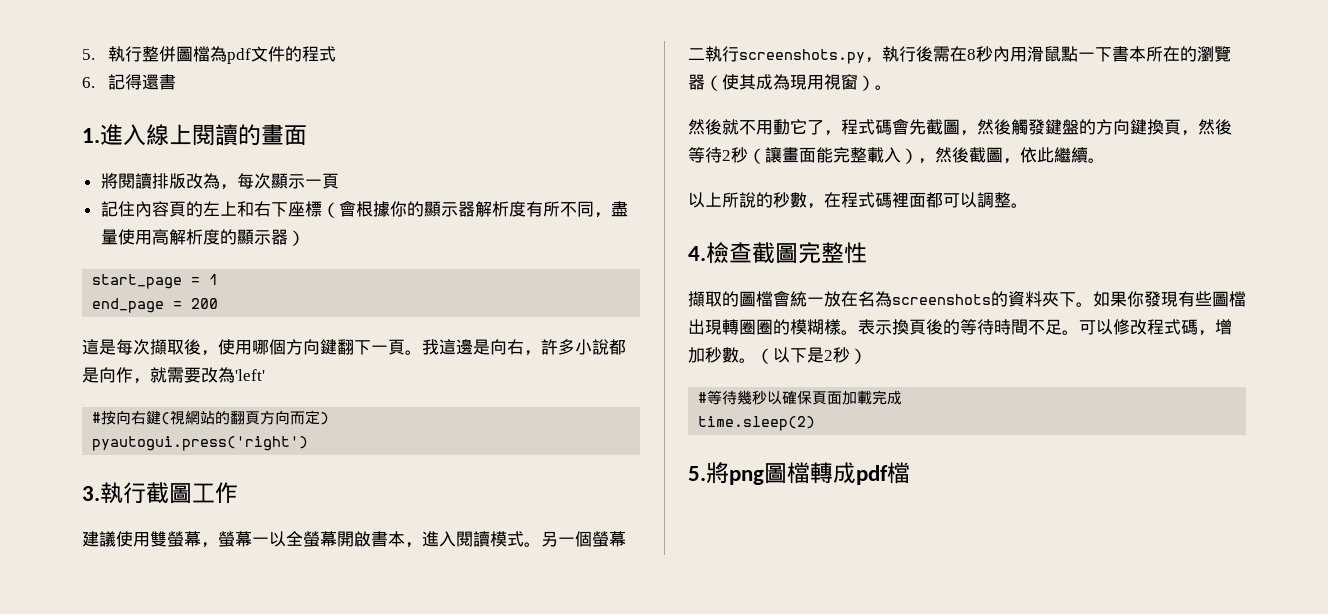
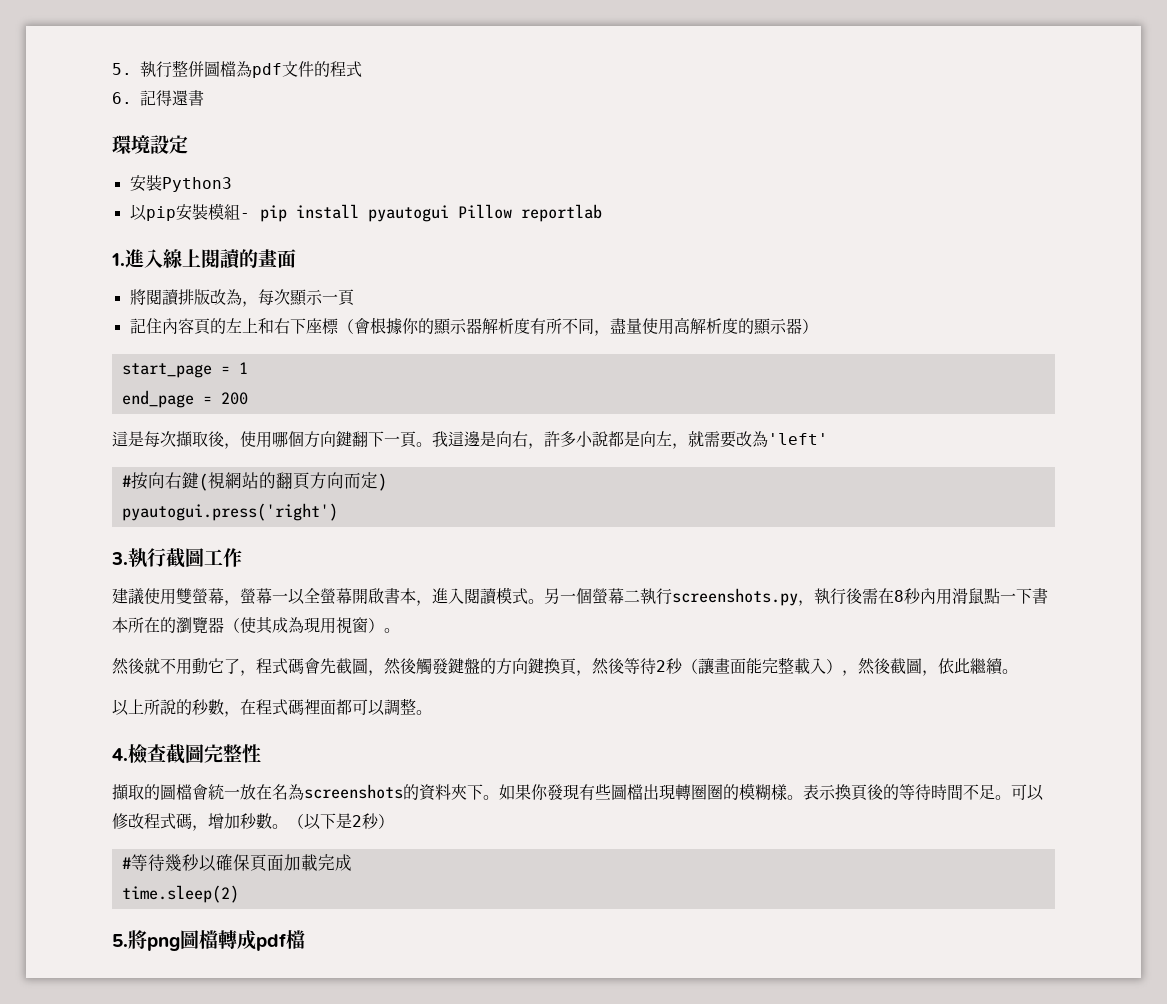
(176, 82) none -> [112,135,188,154] [129,175,232,192] [129,203,602,222] // 環境設定 // 安裝Python3 // 以pip安裝模組- pip install pyautogui Pillow reportlab
[116,367,133,383] 作 -> [656,431,672,446] 左

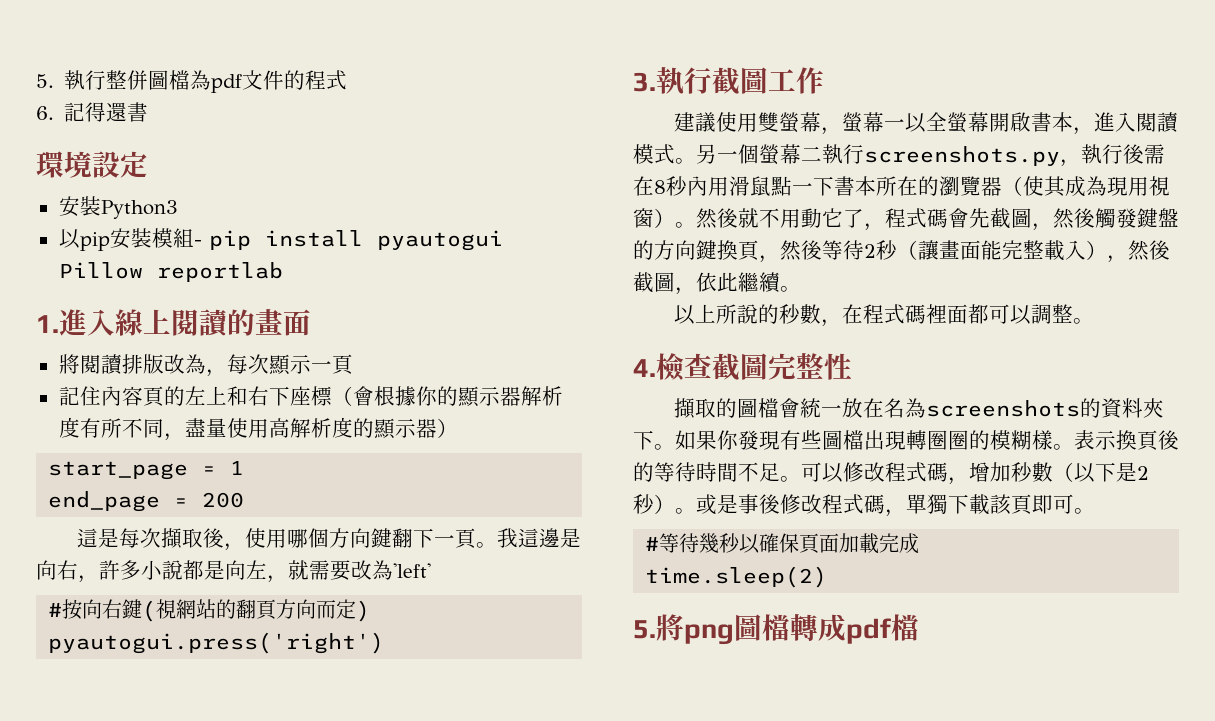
(400, 630) // -> (696, 225) none
[272,824,288,829] 。 -> (1053, 472) none
(394, 821) none -> [675,494,1095,517] 。或是事後修改程式碼，單獨下載該頁即可。

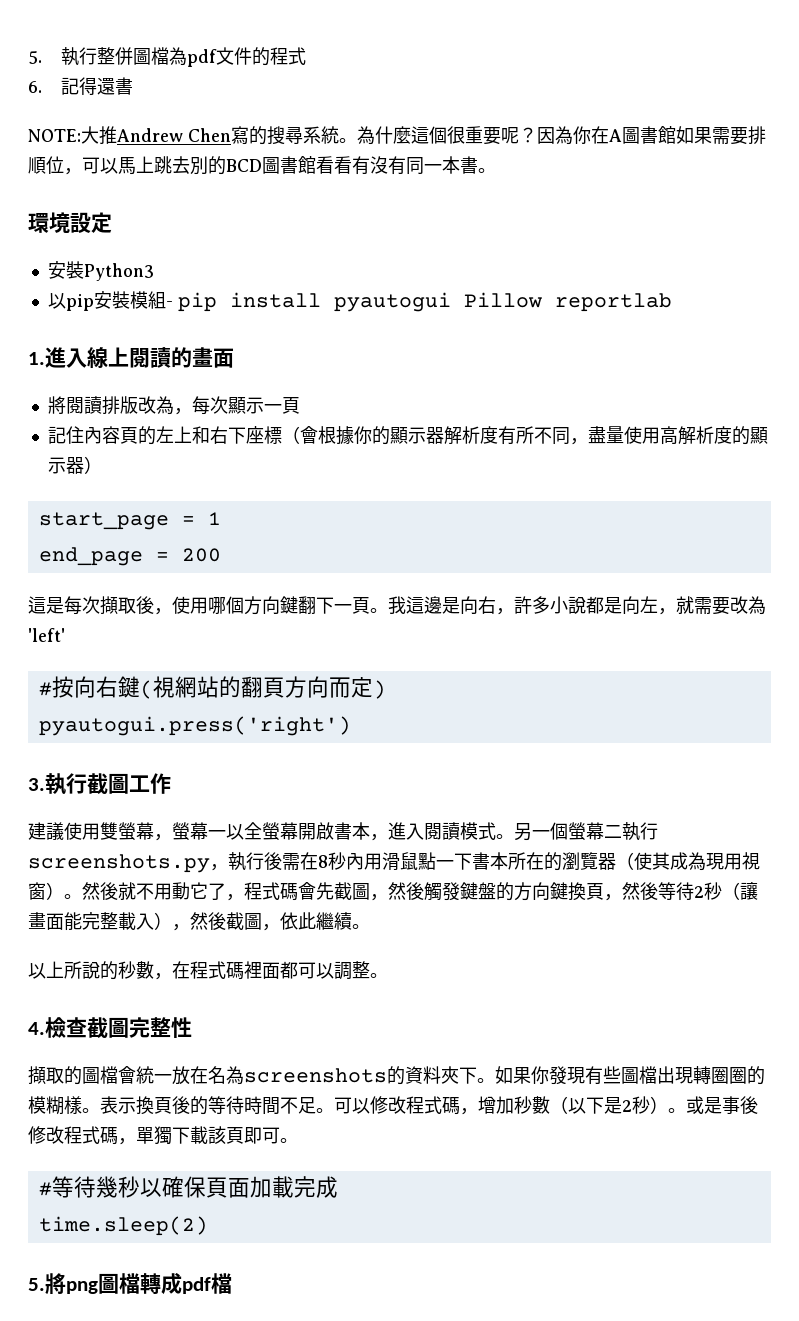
(149, 112) none -> [28,126,766,145] [28,156,496,175] // NOTE:大推Andrew Chen寫的搜尋系統。為什麼這個很重要呢？因為你在A圖書館如果需要排順位，可以馬上跳去別的BCD圖書館看看有沒有同一本書。

